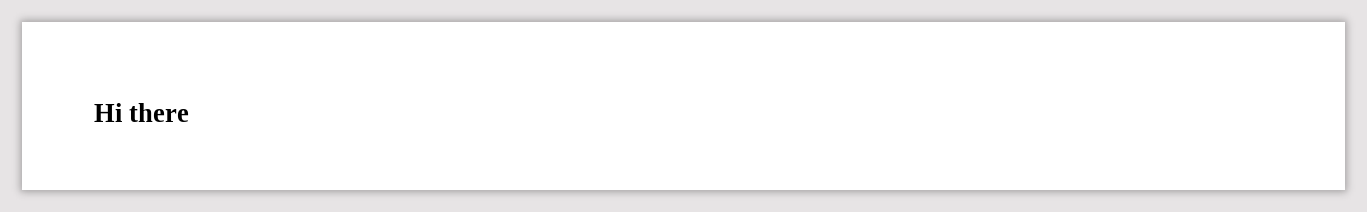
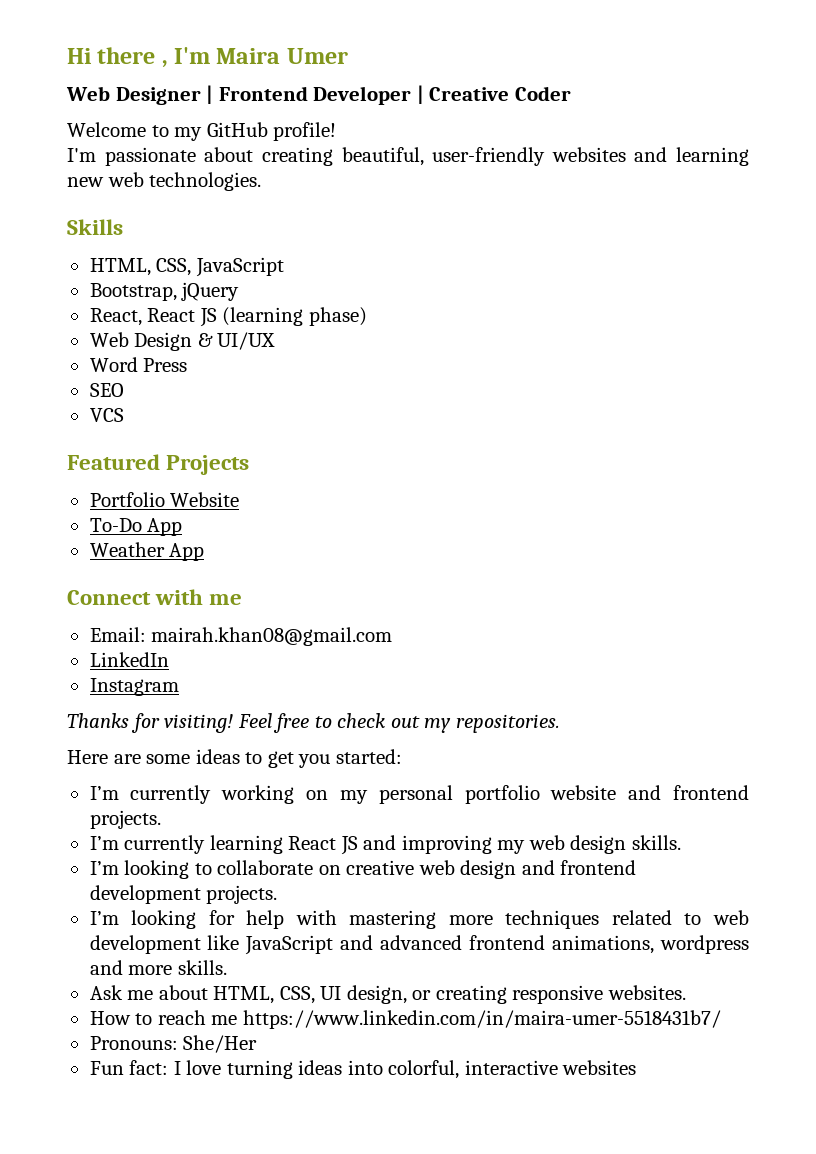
(190, 112) none -> [161,47,348,68] [66,85,571,105] [67,122,337,141] [67,147,749,166] [67,172,262,191] [67,219,123,235] [89,257,284,277] [89,282,240,301] [89,307,367,327] [89,332,276,351] [89,357,188,372] [89,383,124,397] [89,408,124,422] [67,454,250,475] [89,492,240,507] [89,518,183,536] [89,542,205,561] [67,589,243,605] [89,627,393,646] [89,652,169,667] [89,678,179,696] [67,713,560,733] [67,749,402,768] [89,785,749,804] [89,810,161,829] [89,835,681,855] [89,860,637,879] [89,885,278,904] [89,910,749,929] [89,935,749,955] [89,960,227,975] [89,985,686,1004] [89,1010,721,1029] [89,1035,258,1053] [89,1060,637,1079] , I'm Maira Umer // Web Designer | Frontend Developer | Creative Coder // Welcome to my GitHub profile! // I'm passionate about creating beautiful, user-friendly websites and learning new web technologies. // Skills // HTML, CSS, JavaScript // Bootstrap, jQuery // React, React JS (learning phase) // Web Design & UI/UX // Word Press // SEO // VCS // Featured Projects // Portfolio Website // To-Do App // Weather App // Connect with me // Email: mairah.khan08@gmail.com // LinkedIn // Instagram // Thanks for visiting! Feel free to check out my repositories. // Here are some ideas to get you started: // I’m currently working on my personal portfolio website and frontend projects. // I’m currently learning React JS and improving my web design skills. // I’m looking to collaborate on creative web design and frontend development projects. // I’m looking for help with mastering more techniques related to web development like JavaScript and advanced frontend animations, wordpress and more skills. // Ask me about HTML, CSS, UI design, or creating responsive websites. // How to reach me https://www.linkedin.com/in/maira-umer-5518431b7/ // Pronouns: She/Her // Fun fact: I love turning ideas into colorful, interactive websites

